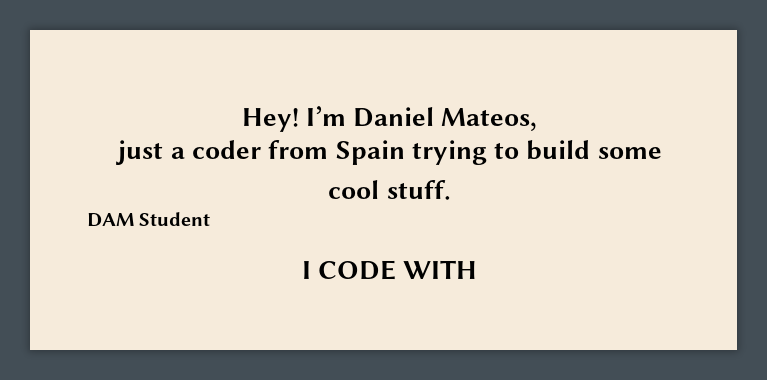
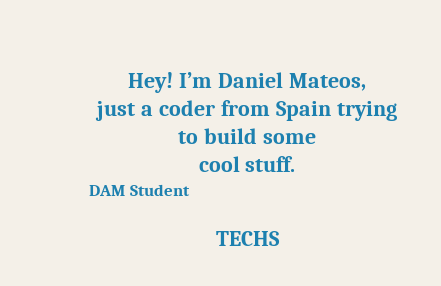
[301,260,478,280] I CODE WITH -> [215,231,280,246] TECHS

